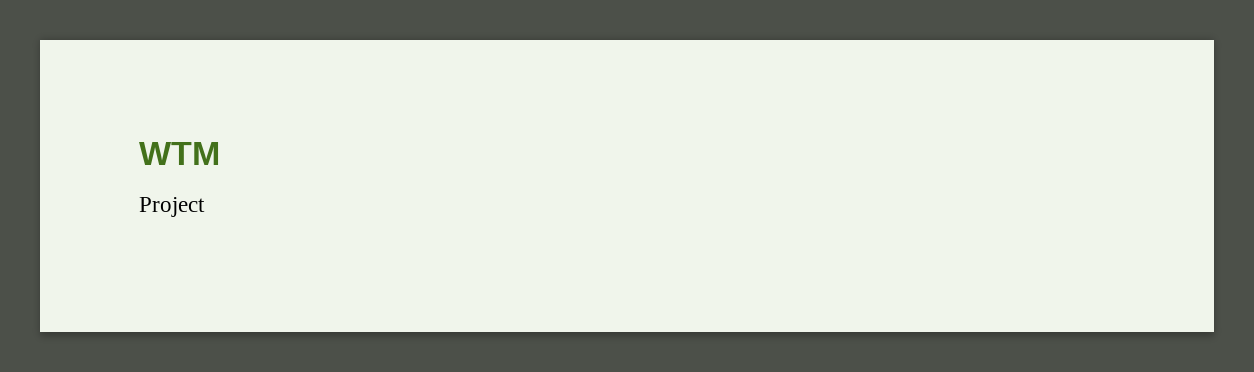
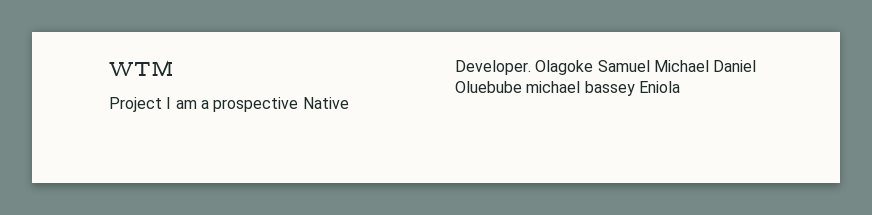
(205, 207) none -> [166,97,349,112] [455,60,757,75] [455,81,680,96] I am a prospective Native Developer. Olagoke Samuel Michael Daniel Oluebube michael bassey Eniola

